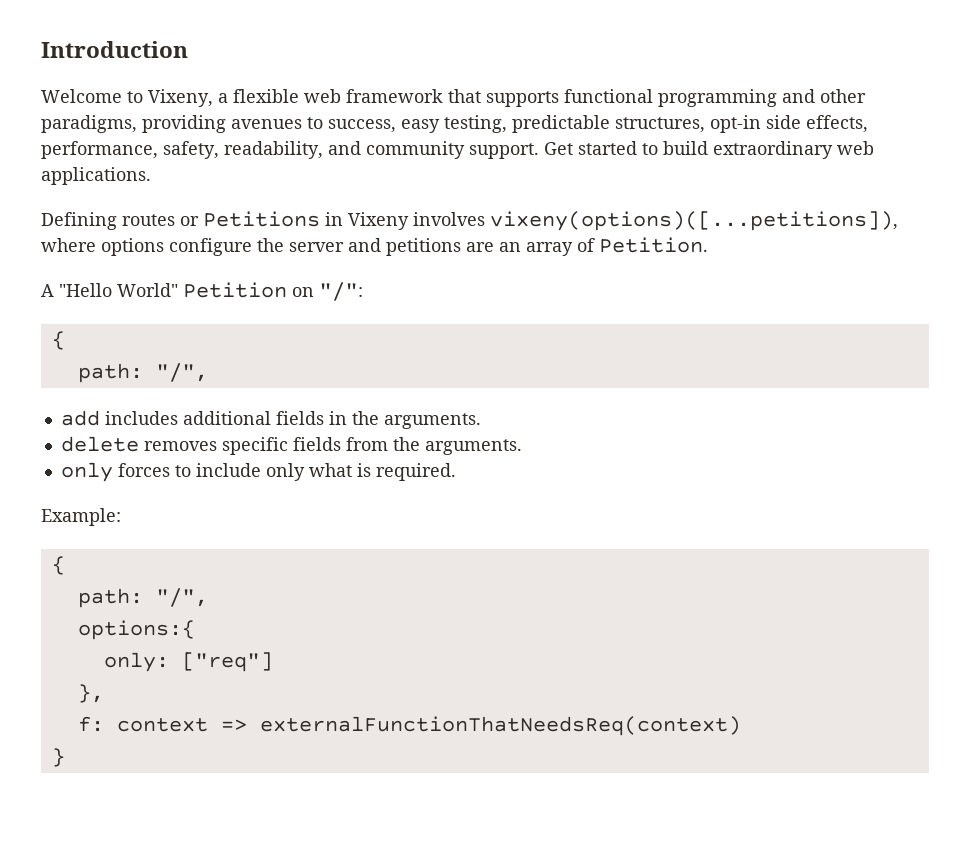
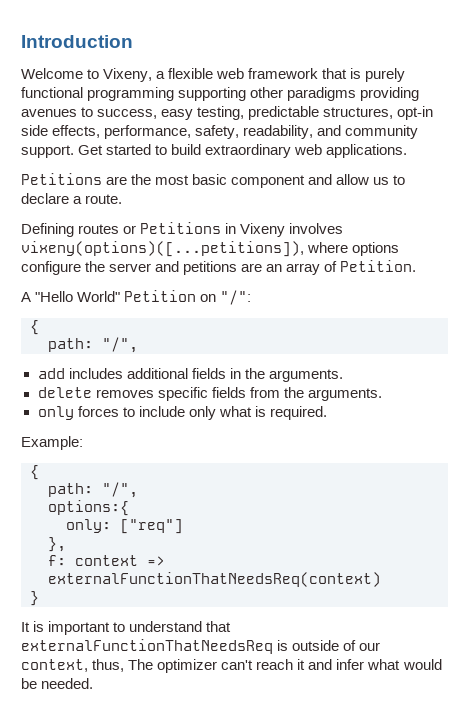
[486,89,866,107] [41,115,137,133] supports functional programming and other paradigms, -> [350,68,406,82] [21,87,357,101] is purely functional programming supporting other paradigms
(151, 176) none -> [21,173,406,188] [21,193,123,204] // Petitions are the most basic component and allow us to declare a route.
(65, 757) none -> [21,621,232,635] [21,639,381,654] [21,659,442,673] [21,678,94,689] // It is important to understand that externalFunctionThatNeedsReq is outside of our context, thus, The optimizer can't reach it and infer what would be needed.

